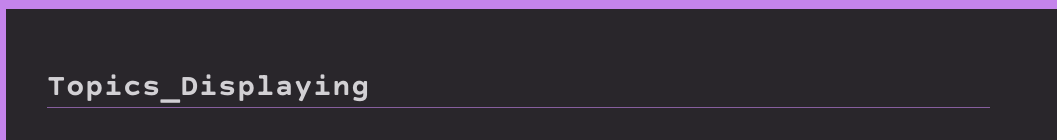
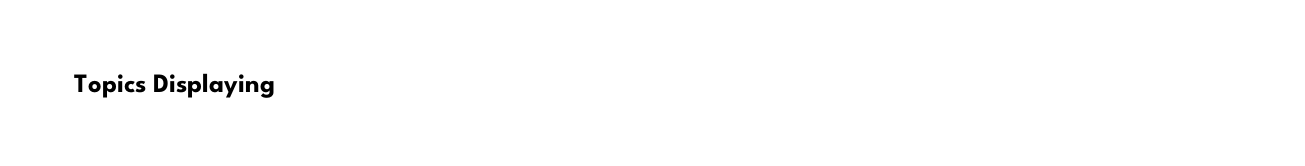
[47,74,370,103] Topics_Displaying -> [74,73,276,98] Topics Displaying

